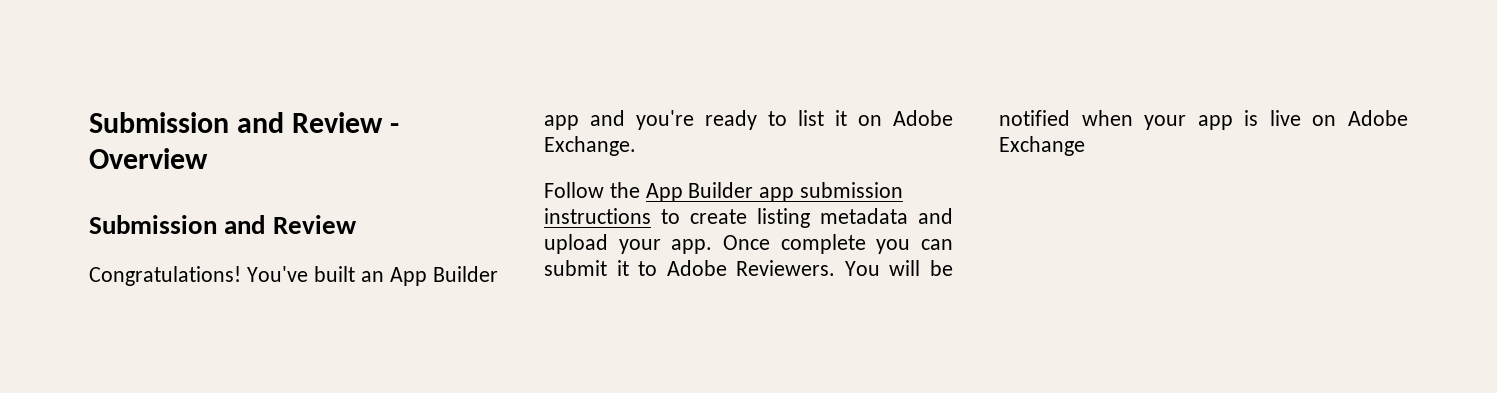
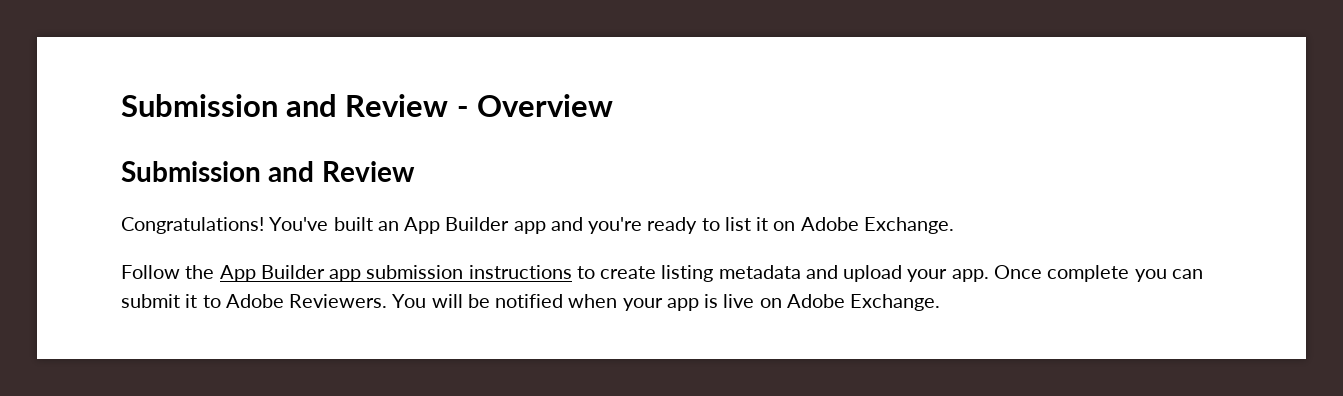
[999,136,1085,156] Exchange -> [850,294,941,311] Exchange.

